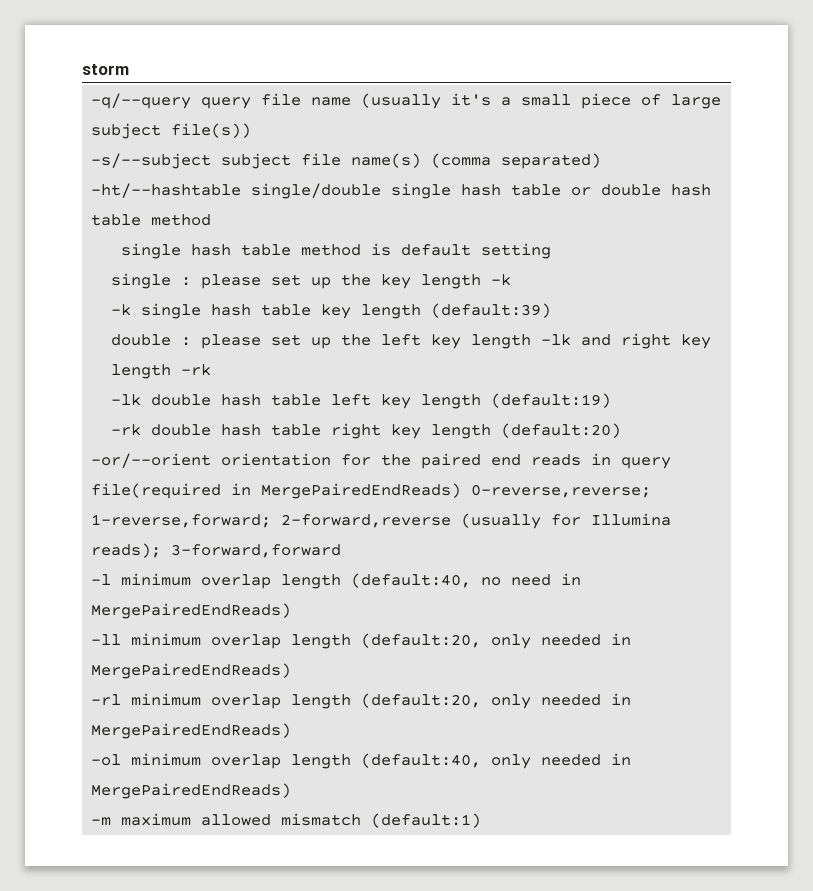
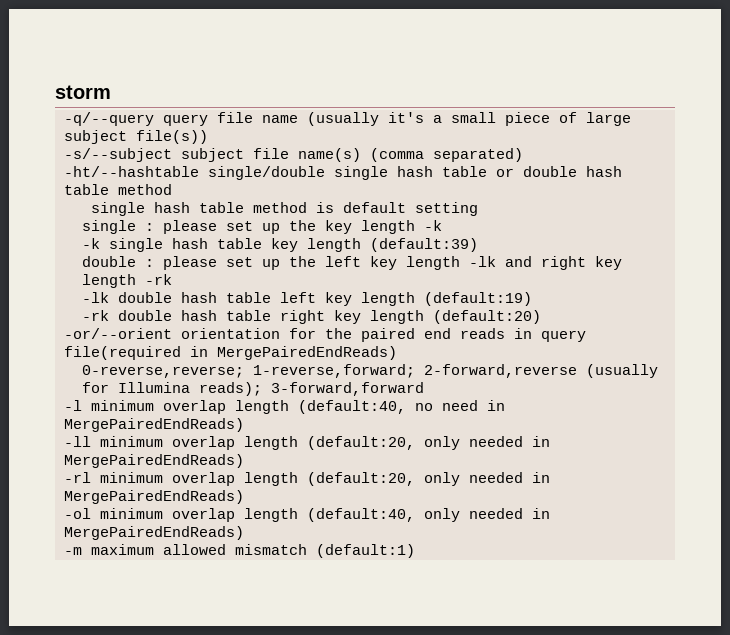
(461, 491) none -> (397, 353) //

